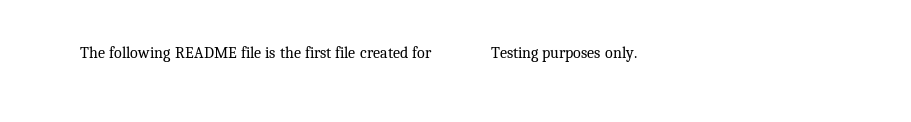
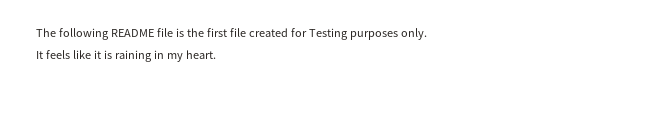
(637, 54) none -> [36,50,216,62] // It feels like it is raining in my heart.

